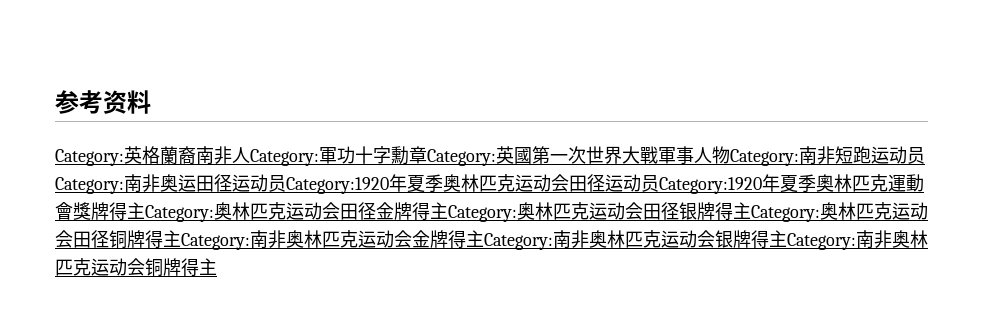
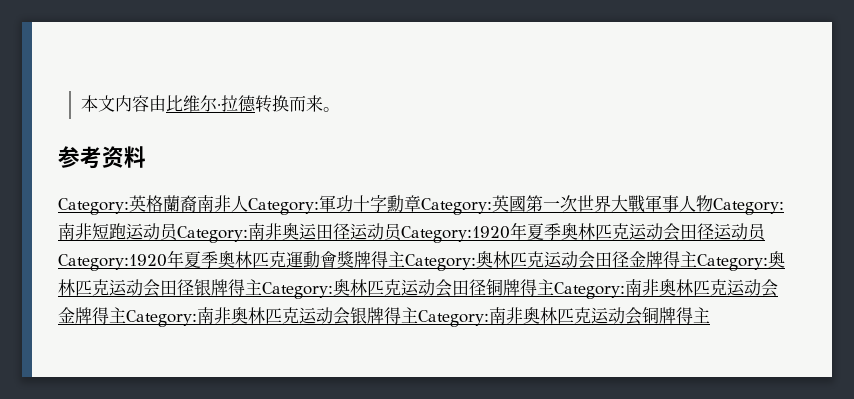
(55, 102) none -> [80,95,340,113] 本文内容由比维尔·拉德转换而来。 //

